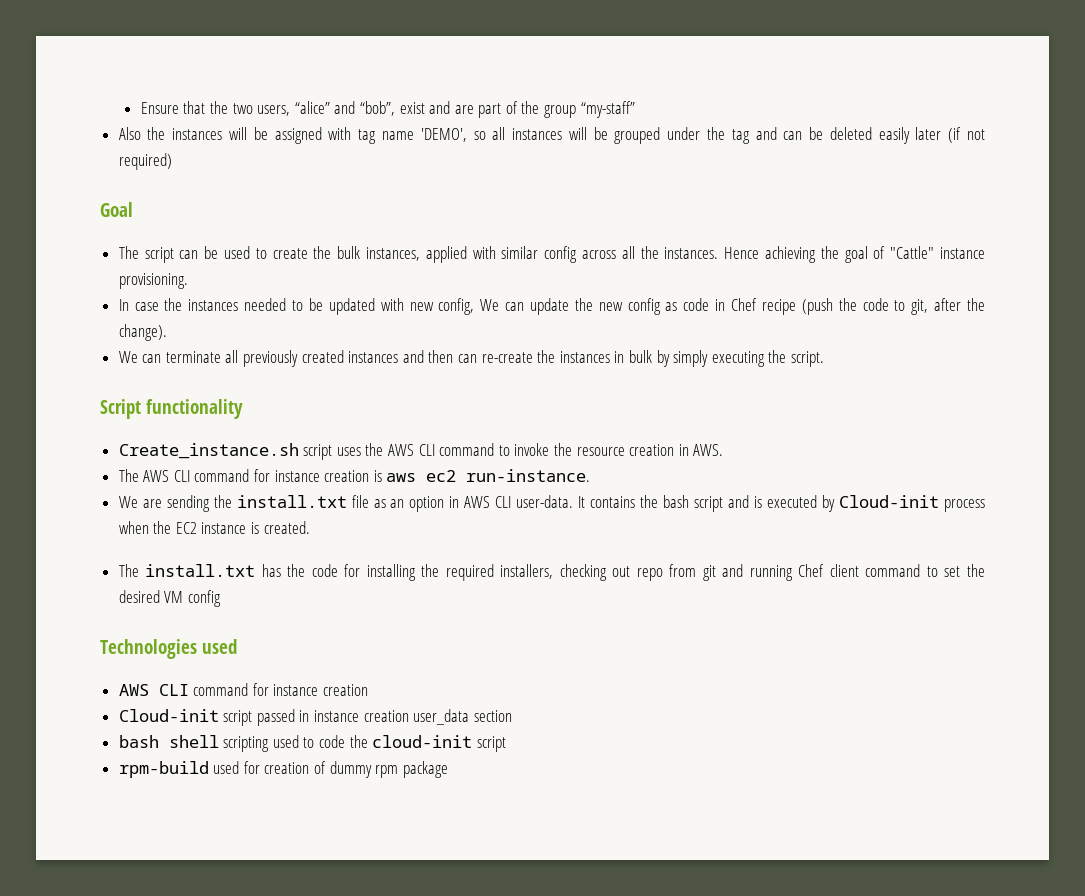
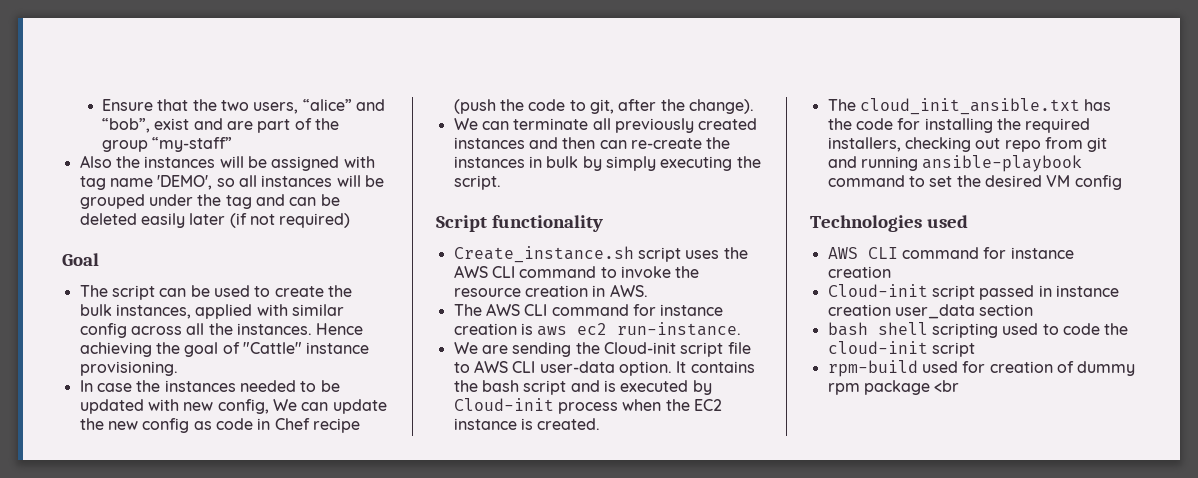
[236,495,574,512] install.txt file as an option in AWS CLI user-data. -> [603,342,751,357] [453,360,672,376] Cloud-init script file to AWS CLI user-data option.
[145,564,256,577] install.txt -> [859,98,1080,115] cloud_init_ansible.txt
[798,564,859,577] Chef client -> [922,155,1083,172] ansible-playbook
(448, 769) none -> [934,380,960,392] <br

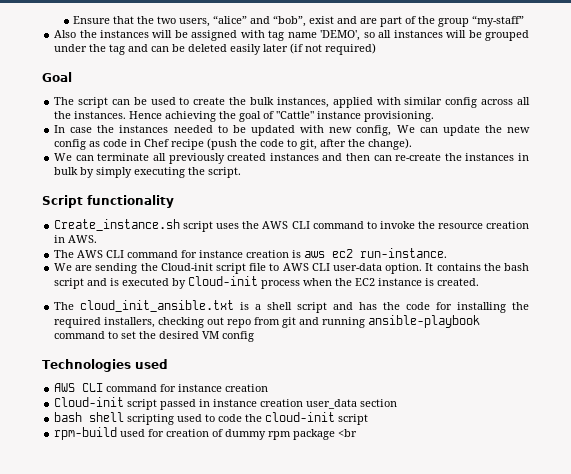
(1080, 106) none -> [240,302,354,313] is a shell script and

